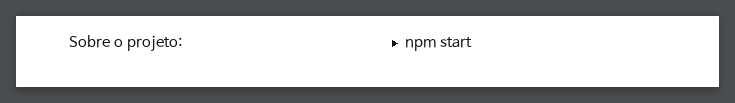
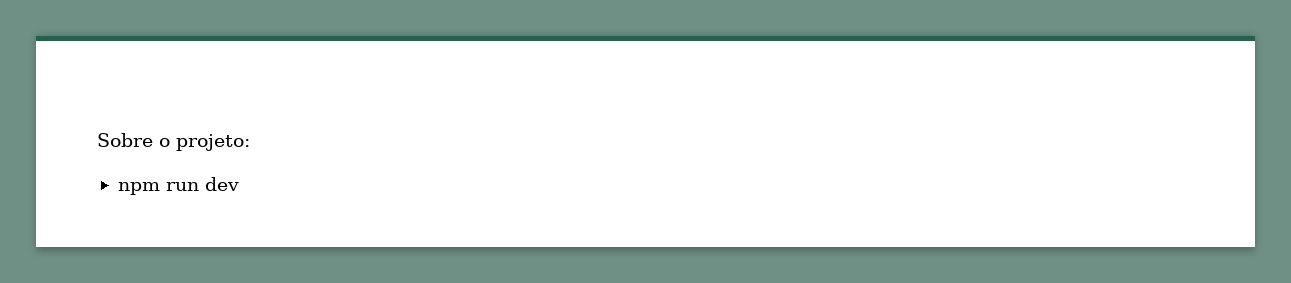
[439,37,472,48] start -> [165,177,239,191] run dev

